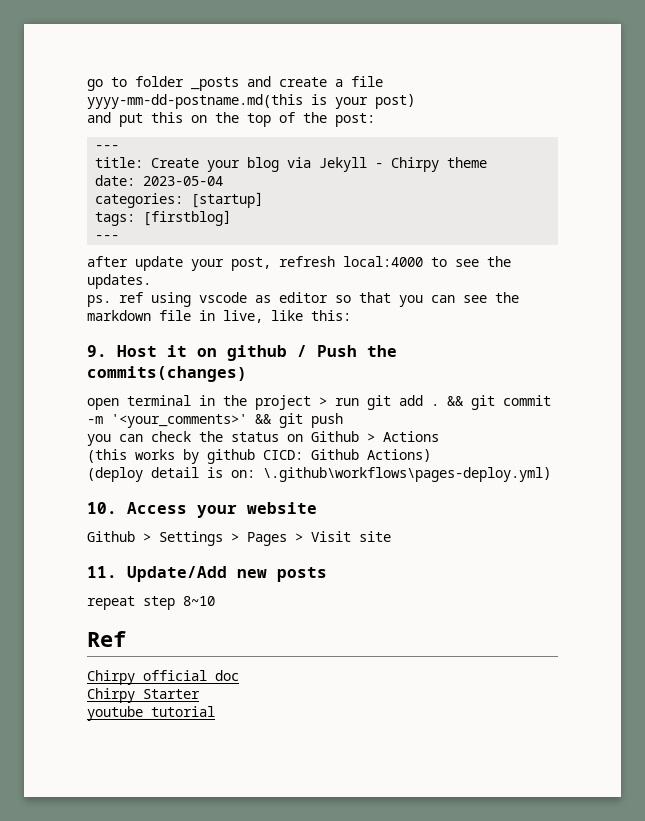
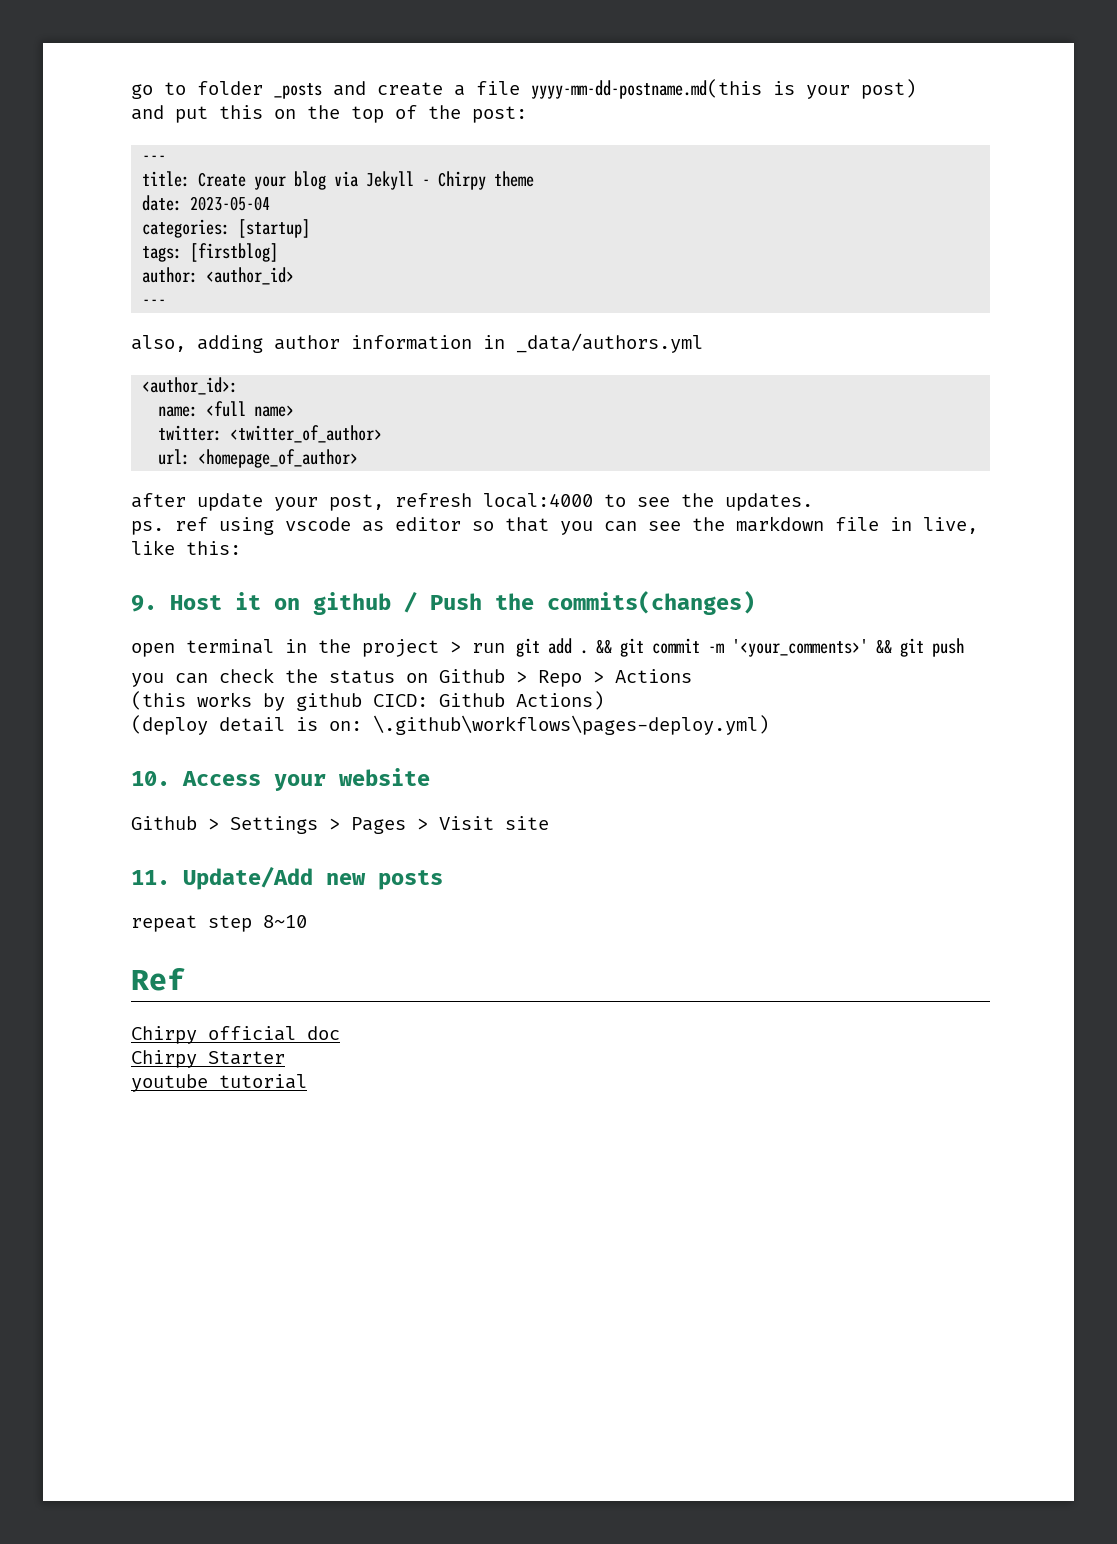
[95,235,120,240] // --- -> [142,267,295,285] [142,299,167,306] [131,333,703,353] [142,377,239,395] [158,401,295,417] [158,425,383,443] [158,449,359,468] // author: <author_id> // --- // also, adding author information in _data/authors.yml // <author_id>: // name: <full name> // twitter: <twitter_of_author> // url: <homepage_of_author>
(375, 437) none -> [538,670,604,687] Repo >

